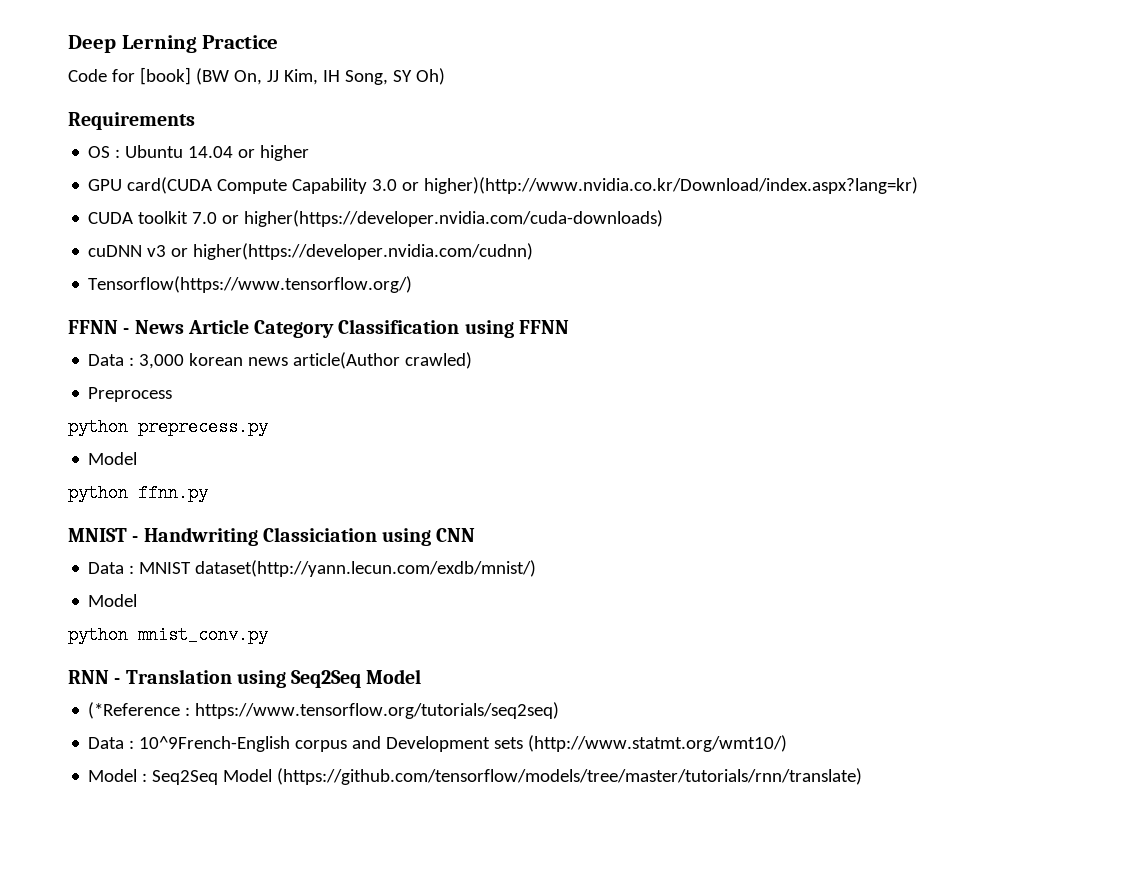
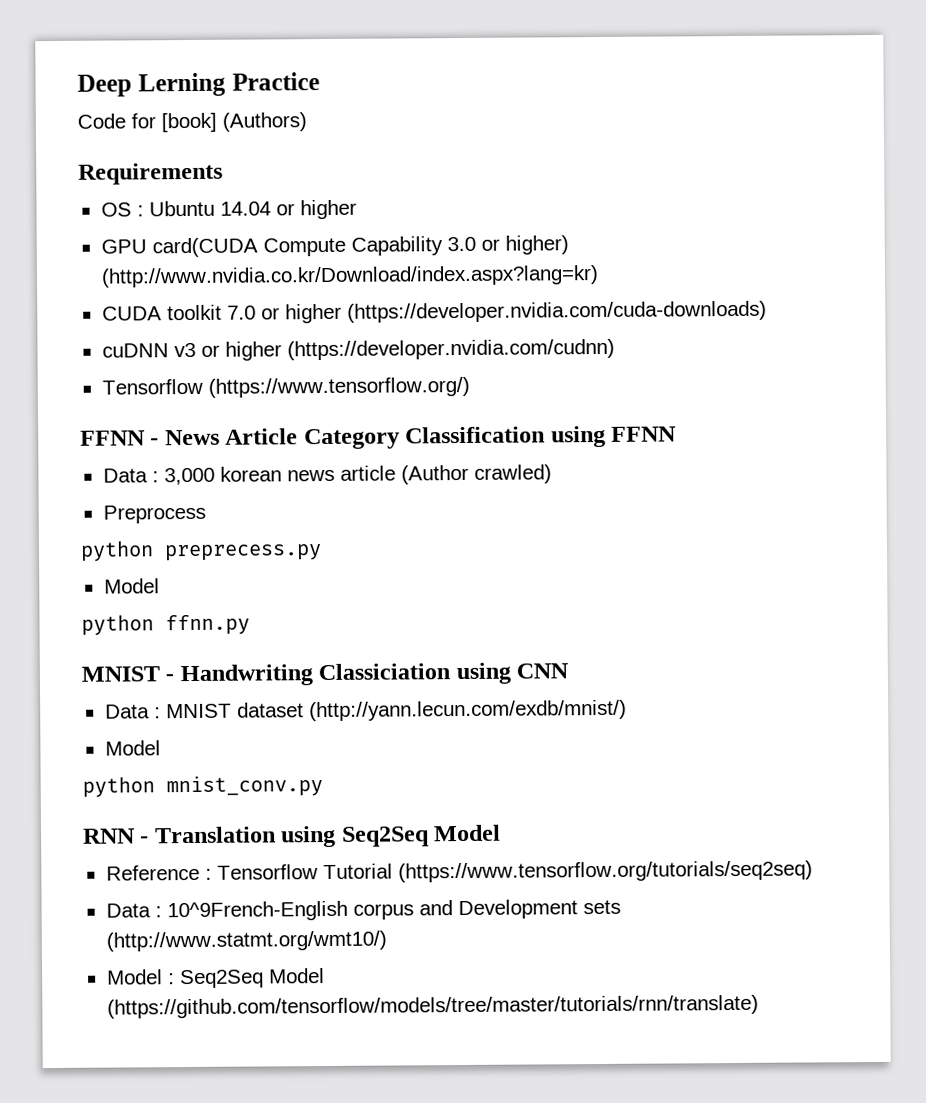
[195,68,445,85] (BW On, JJ Kim, IH Song, SY Oh) -> [222,112,307,132] (Authors)
[424,177,919,194] higher)(http://www.nvidia.co.kr/Download/index.aspx?lang=kr) -> [504,235,569,255] [100,265,599,288] higher) (http://www.nvidia.co.kr/Download/index.aspx?lang=kr)
[244,210,664,227] higher(https://developer.nvidia.com/cuda-downloads) -> [284,300,767,324] higher (https://developer.nvidia.com/cuda-downloads)
[193,243,534,260] [88,276,413,293] higher(https://developer.nvidia.com/cudnn) // Tensorflow(https://www.tensorflow.org/) -> [224,338,615,361] [101,376,470,398] higher (https://developer.nvidia.com/cudnn) // Tensorflow (https://www.tensorflow.org/)
[293,352,401,369] article(Author -> [339,464,469,485] article (Author
[195,560,537,577] dataset(http://yann.lecun.com/exdb/mnist/) -> [236,699,627,722] dataset (http://yann.lecun.com/exdb/mnist/)
[88,702,560,719] (*Reference : https://www.tensorflow.org/tutorials/seq2seq) -> [105,860,813,883] Reference : Tensorflow Tutorial (https://www.tensorflow.org/tutorials/seq2seq)

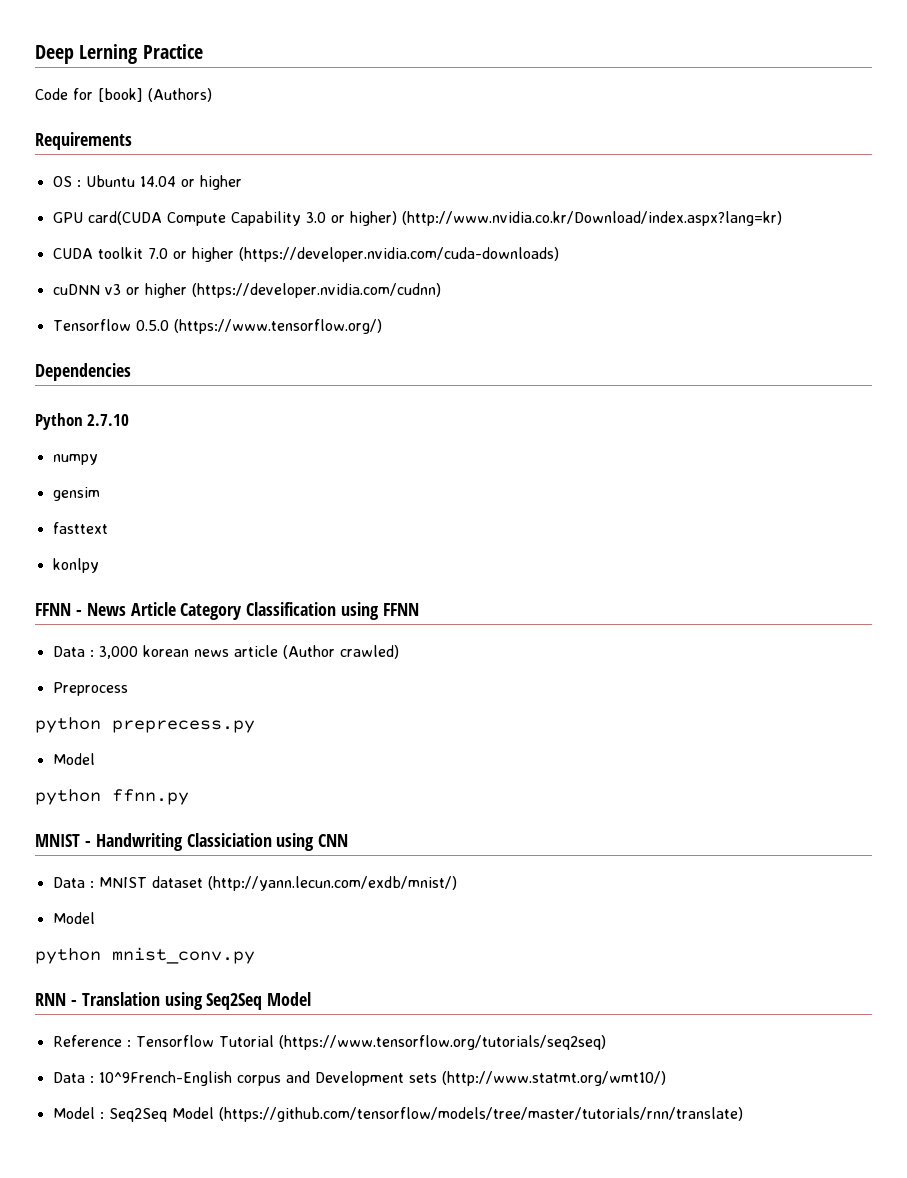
(203, 386) none -> [135,320,169,331] 0.5.0
(470, 387) none -> [35,363,131,381] [35,413,130,430] [52,454,98,465] [52,487,100,501] [52,522,108,534] [52,558,99,573] // Dependencies // Python 2.7.10 // numpy // gensim // fasttext // konlpy

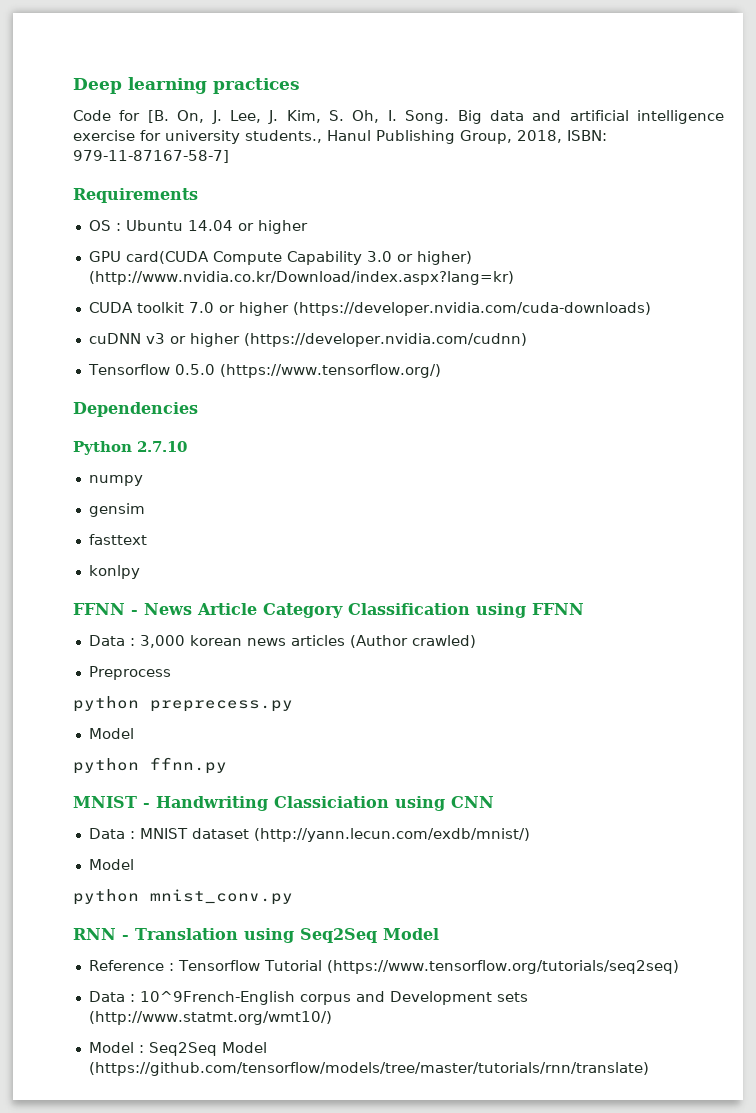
[79,44,203,64] Lerning Practice -> [128,77,300,94] learning practices
[98,88,212,102] [book] (Authors) -> [147,110,724,124] [73,130,607,144] [73,150,229,163] [B. On, J. Lee, J. Kim, S. Oh, I. Song. Big data and artificial intelligence exercise for university students., Hanul Publishing Group, 2018, ISBN: 979-11-87167-58-7]
[233,645,278,657] article -> [290,635,345,646] articles

